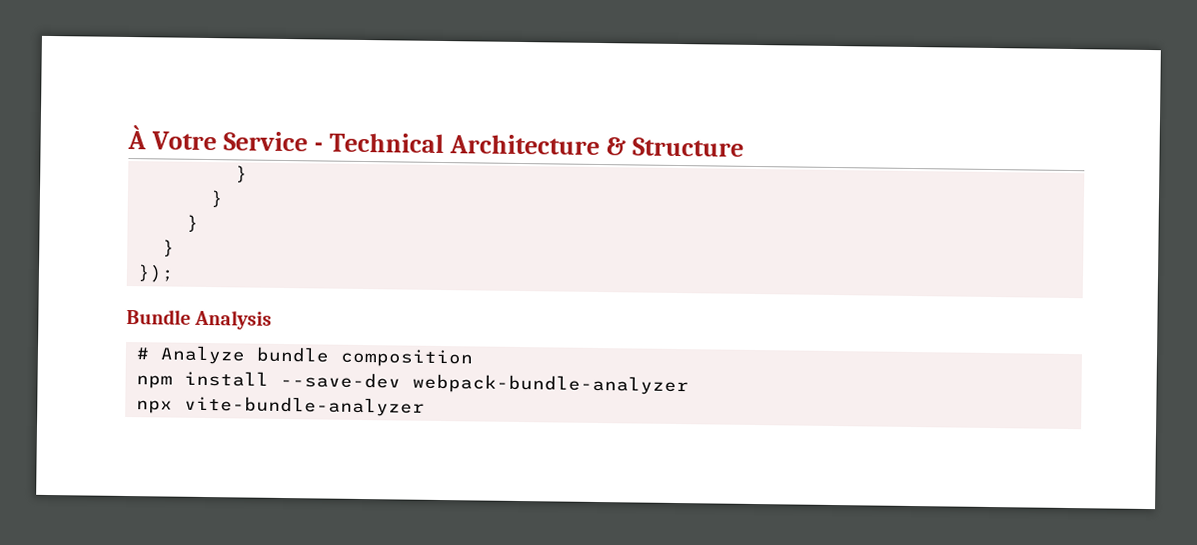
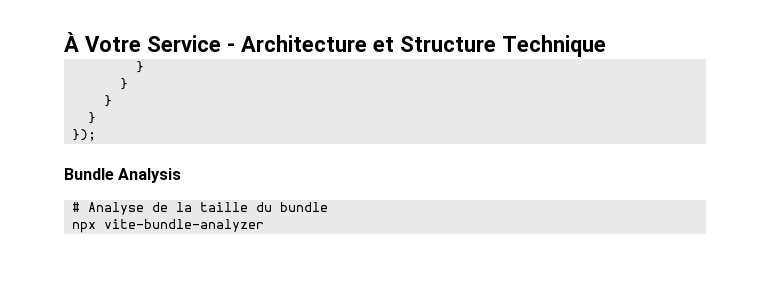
[329,132,627,156] Technical Architecture & -> [240,35,394,52] Architecture et
(745, 147) none -> [501,35,606,57] Technique
[159,345,473,368] [135,370,689,396] Analyze bundle composition // npm install --save-dev webpack-bundle-analyzer -> [88,202,329,215] Analyse de la taille du bundle

